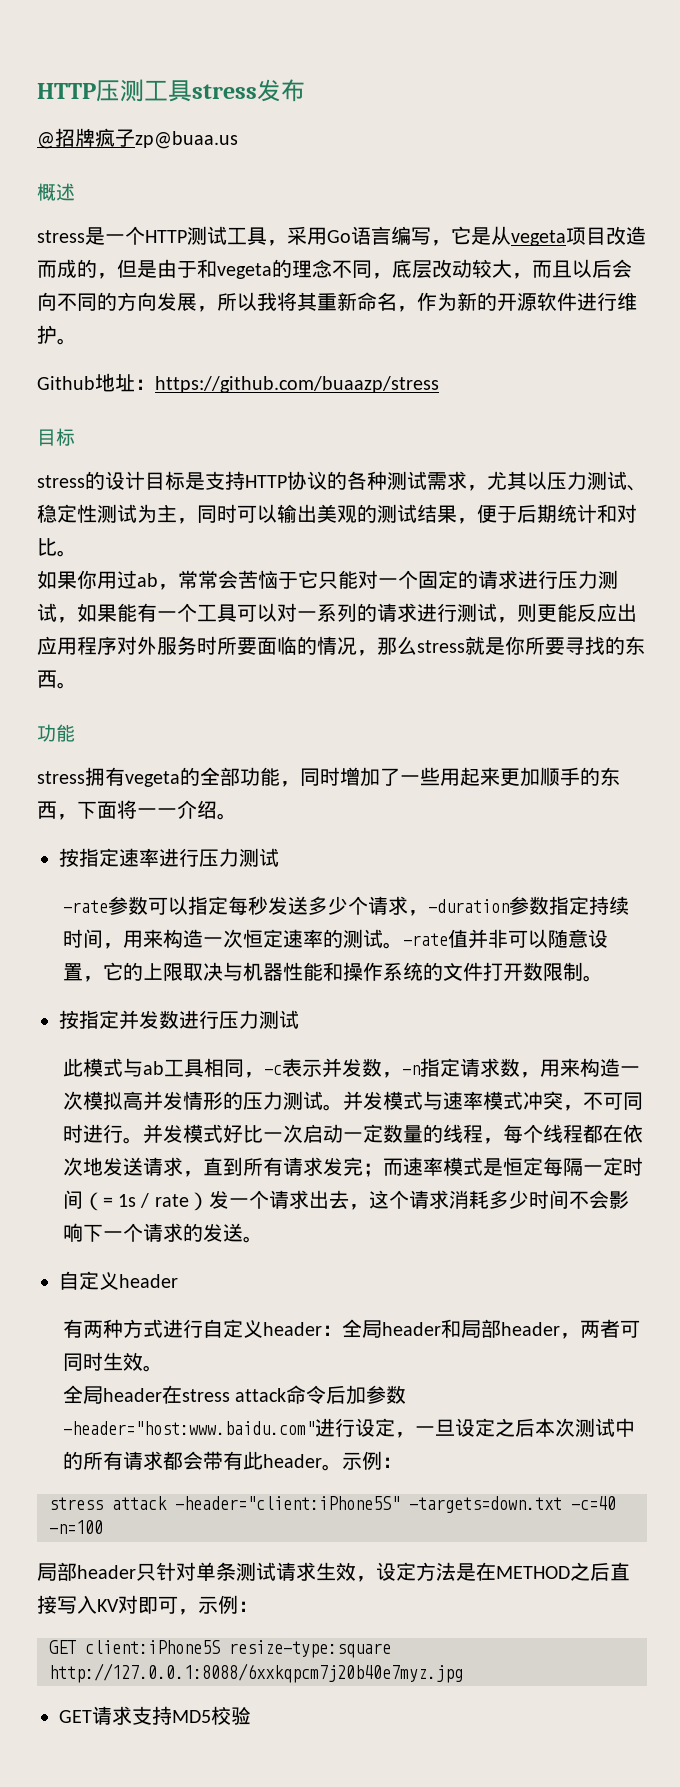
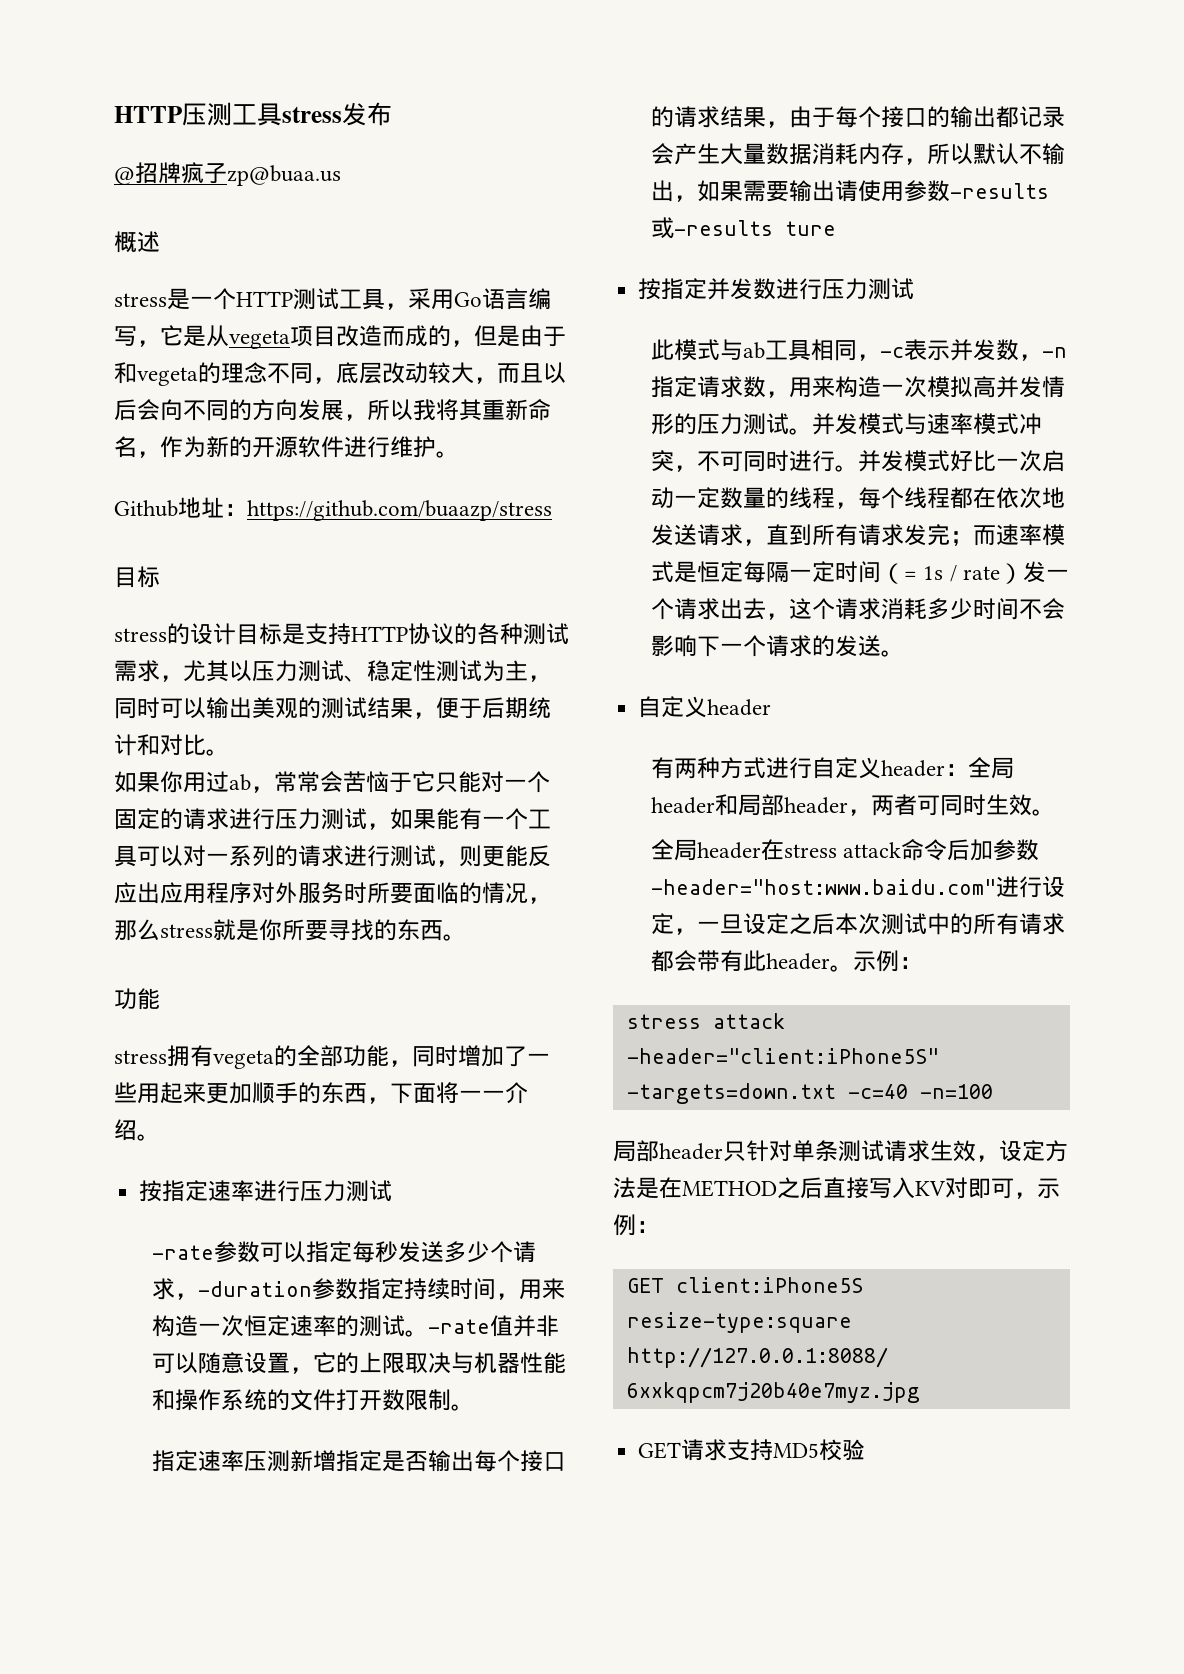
(603, 978) none -> [152,1450,567,1472] [651,106,1066,128] [651,143,1066,165] [651,180,1050,202] [651,217,837,239] // 指定速率压测新增指定是否输出每个接口的请求结果，由于每个接口的输出都记录会产生大量数据消耗内存，所以默认不输出，如果需要输出请使用参数-results或-results ture

